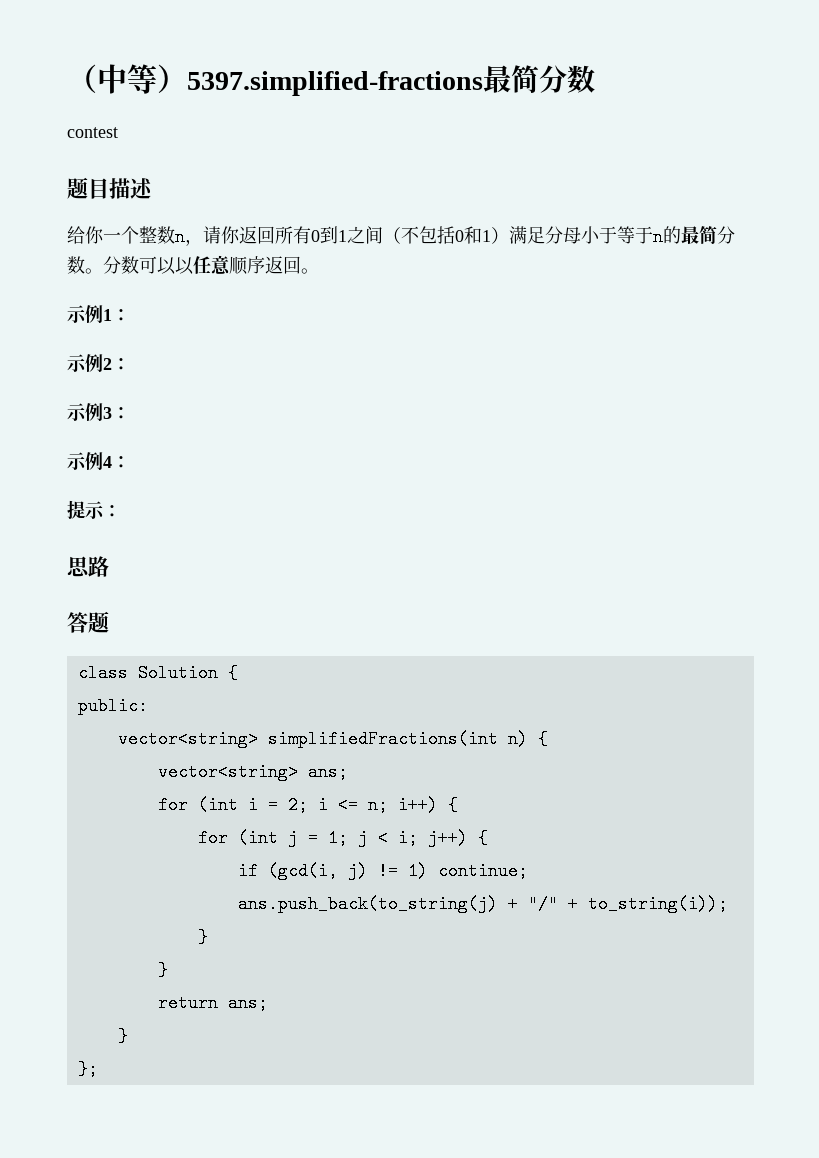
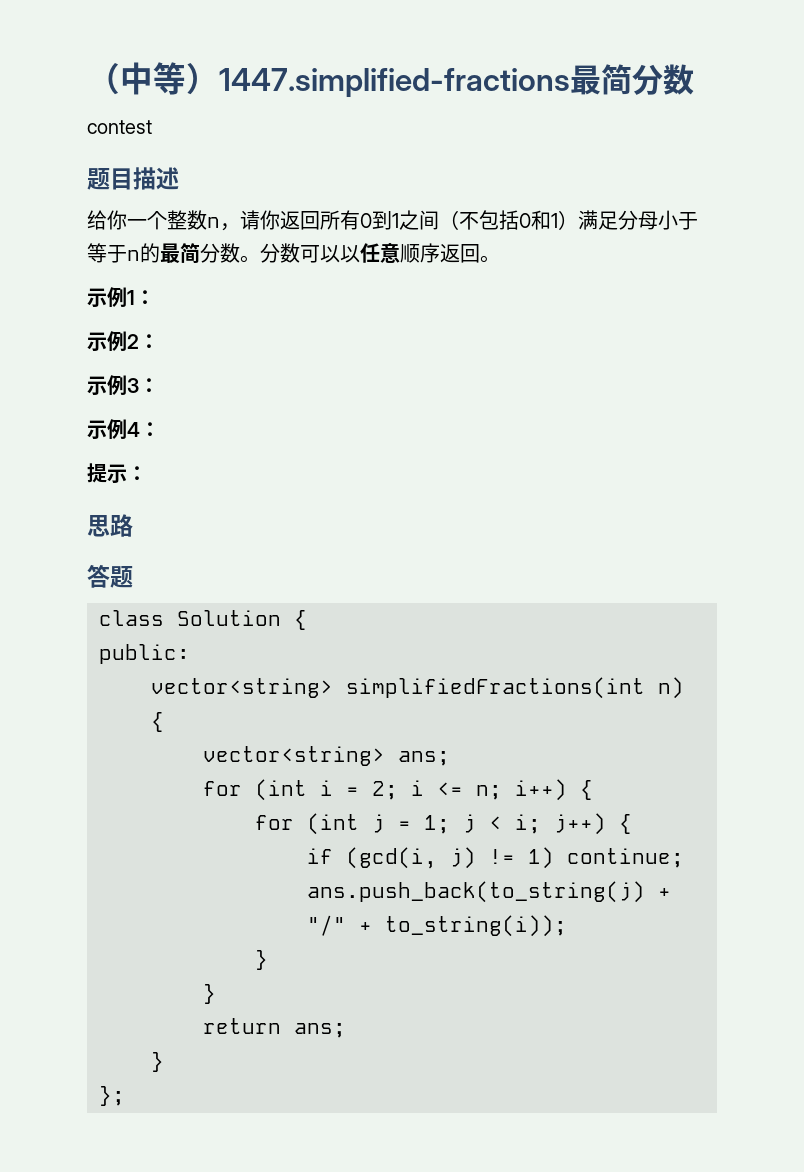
[187,71,483,96] 5397.simplified-fractions -> [219,68,570,98] 1447.simplified-fractions

